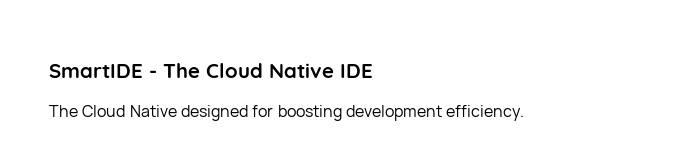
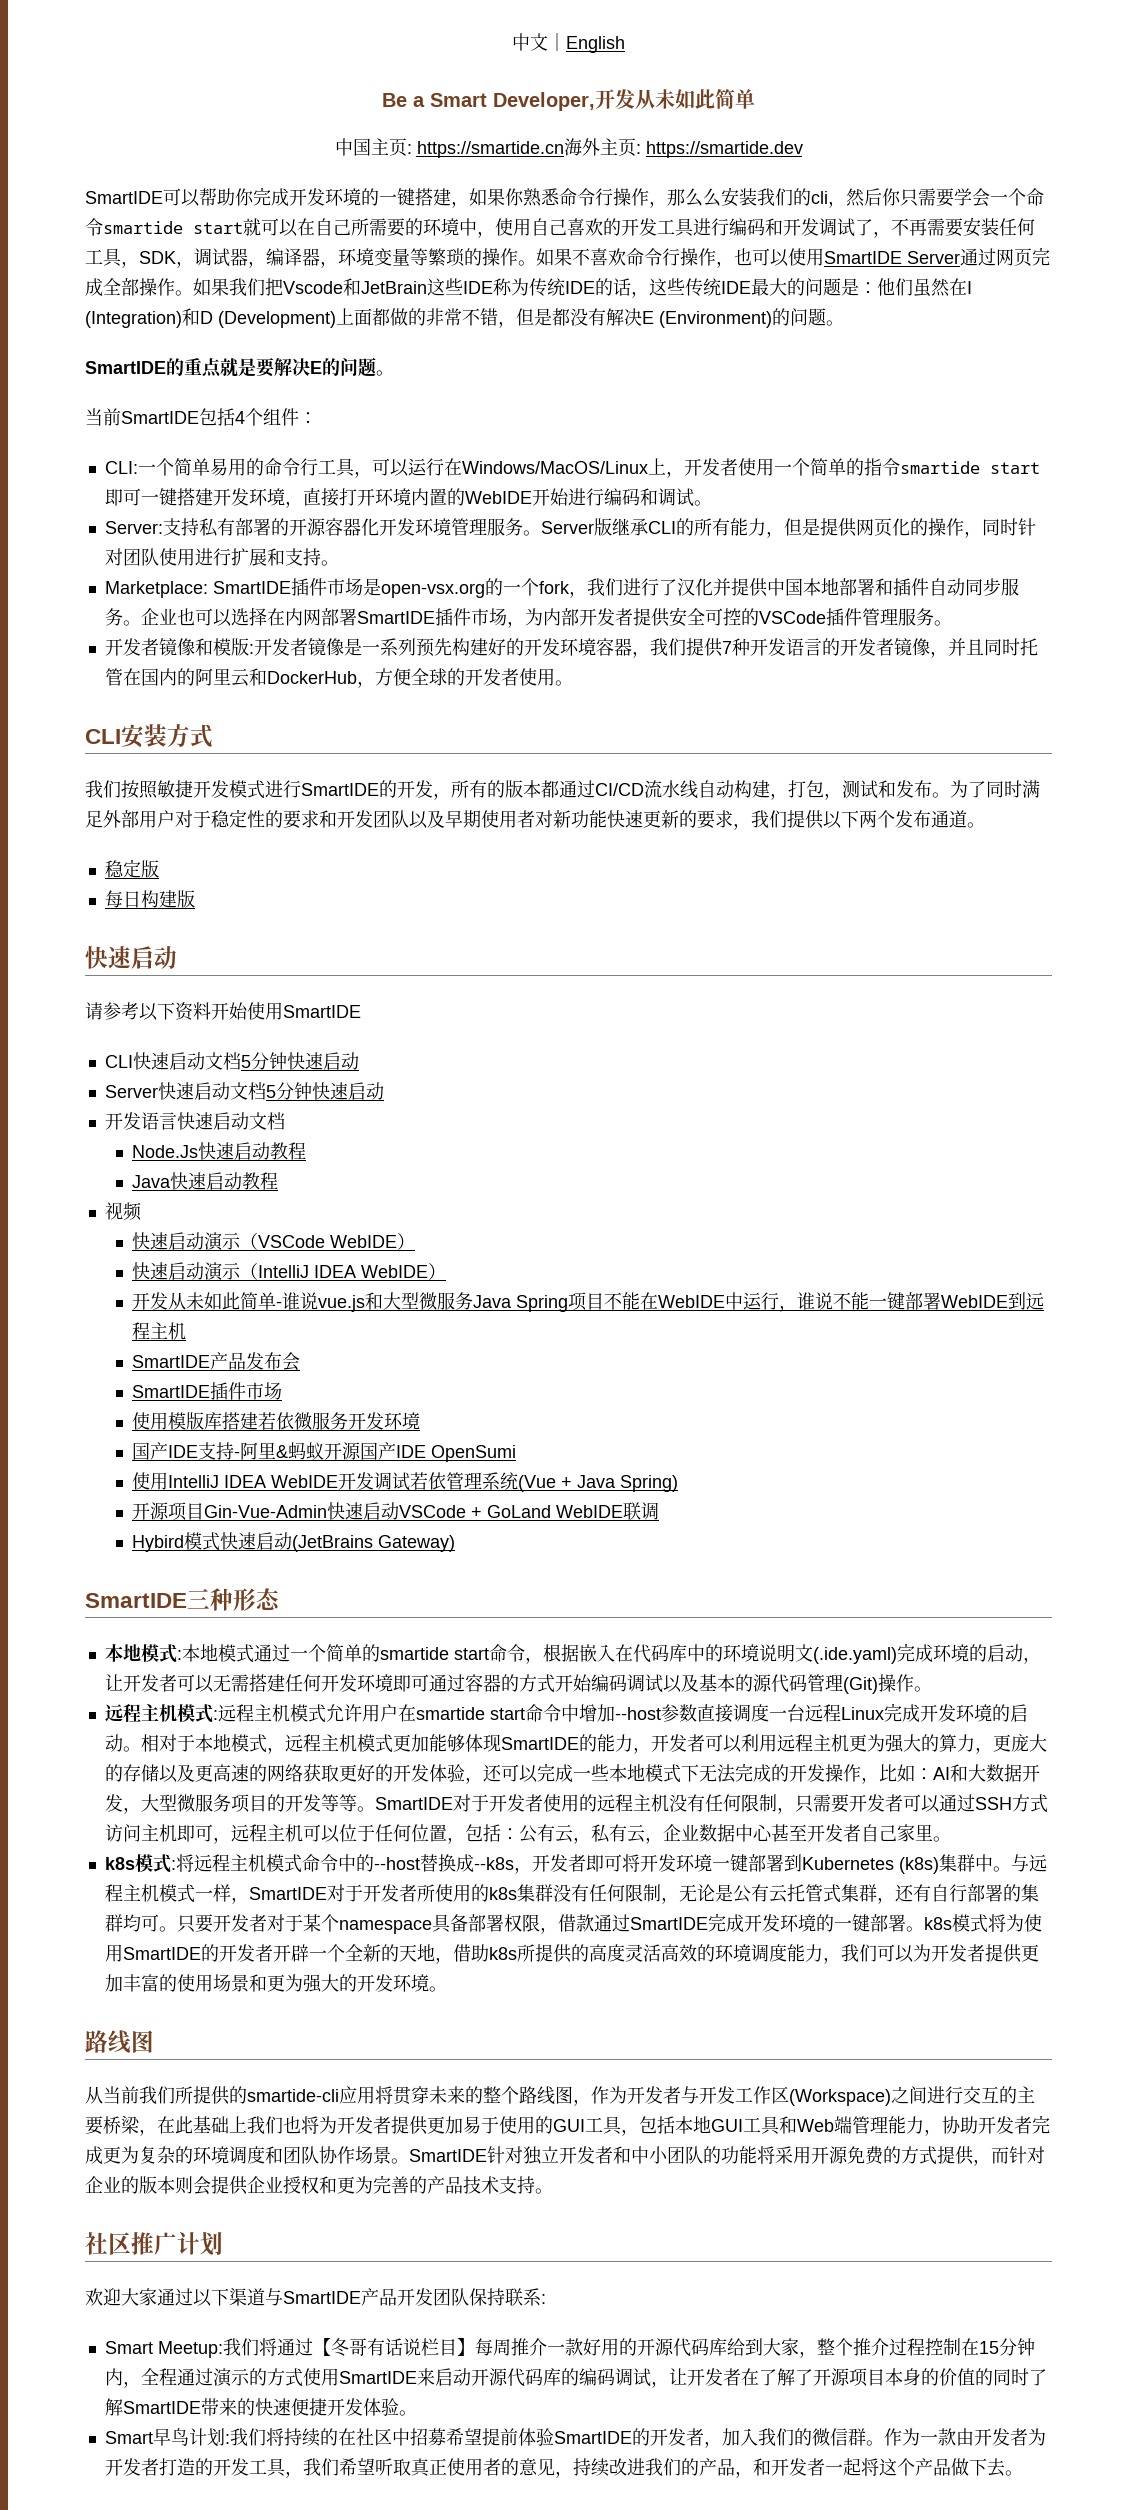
[49,63,373,78] [49,105,525,121] SmartIDE - The Cloud Native IDE // The Cloud Native designed for boosting development efficiency. -> [512,33,625,53] [382,89,755,111] [334,138,803,158] [85,187,1044,208] [85,217,1035,238] [85,247,1050,268] [85,278,972,298] [85,308,844,328] [85,357,394,378] [85,408,317,426] [104,458,1040,478] [104,488,712,508] [104,518,1036,538] [104,548,339,566] [104,578,1019,598] [104,607,952,628] [104,638,1038,658] [104,668,573,688] [85,724,213,748] [85,780,1040,800] [85,809,985,830] [104,859,159,878] [104,890,195,908] [85,946,177,969] [85,1002,361,1021] [104,1052,359,1070] [104,1082,384,1100] [104,1112,285,1130] [131,1142,306,1160] [131,1172,278,1190] [104,1202,142,1221] [131,1232,415,1251] [131,1262,446,1281] [131,1292,1044,1312] [131,1322,186,1340] [131,1352,300,1371] [131,1382,282,1400] [131,1412,420,1430] [131,1442,516,1462] [131,1472,678,1492] [131,1502,659,1521] [131,1532,455,1552] [85,1588,280,1611] [104,1643,1041,1664] [104,1674,932,1694] [104,1703,1028,1723] [104,1734,1047,1754] [104,1763,1040,1784] [104,1794,1048,1814] [104,1824,951,1844] [104,1854,1047,1874] [104,1884,1039,1904] [104,1913,1042,1934] [104,1944,1039,1964] [104,1974,447,1993] [85,2030,154,2054] [85,2086,1035,2106] [85,2115,1050,2136] [85,2146,1045,2166] [85,2175,553,2195] [85,2232,223,2256] [85,2288,546,2307] [104,2338,1035,2358] [104,2368,1047,2388] [104,2398,417,2416] [104,2428,1046,2448] [104,2458,1023,2478] 中文｜English // Be a Smart Developer,开发从未如此简单 // 中国主页: https://smartide.cn海外主页: https://smartide.dev // SmartIDE可以帮助你完成开发环境的一键搭建，如果你熟悉命令行操作，那么么安装我们的cli，然后你只需要学会一个命令smartide start就可以在自己所需要的环境中，使用自己喜欢的开发工具进行编码和开发调试了，不再需要安装任何工具，SDK，调试器，编译器，环境变量等繁琐的操作。如果不喜欢命令行操作，也可以使用SmartIDE Server通过网页完成全部操作。如果我们把Vscode和JetBrain这些IDE称为传统IDE的话，这些传统IDE最大的问题是：他们虽然在I (Integration)和D (Development)上面都做的非常不错，但是都没有解决E (Environment)的问题。 // SmartIDE的重点就是要解决E的问题。 // 当前SmartIDE包括4个组件： // CLI:一个简单易用的命令行工具，可以运行在Windows/MacOS/Linux上，开发者使用一个简单的指令smartide start即可一键搭建开发环境，直接打开环境内置的WebIDE开始进行编码和调试。 // Server:支持私有部署的开源容器化开发环境管理服务。Server版继承CLI的所有能力，但是提供网页化的操作，同时针对团队使用进行扩展和支持。 // Marketplace: SmartIDE插件市场是open-vsx.org的一个fork，我们进行了汉化并提供中国本地部署和插件自动同步服务。企业也可以选择在内网部署SmartIDE插件市场，为内部开发者提供安全可控的VSCode插件管理服务。 // 开发者镜像和模版:开发者镜像是一系列预先构建好的开发环境容器，我们提供7种开发语言的开发者镜像，并且同时托管在国内的阿里云和DockerHub，方便全球的开发者使用。 // CLI安装方式 // 我们按照敏捷开发模式进行SmartIDE的开发，所有的版本都通过CI/CD流水线自动构建，打包，测试和发布。为了同时满足外部用户对于稳定性的要求和开发团队以及早期使用者对新功能快速更新的要求，我们提供以下两个发布通道。 // 稳定版 // 每日构建版 // 快速启动 // 请参考以下资料开始使用SmartIDE // CLI快速启动文档5分钟快速启动 // Server快速启动文档5分钟快速启动 // 开发语言快速启动文档 // Node.Js快速启动教程 // Java快速启动教程 // 视频 // 快速启动演示（VSCode WebIDE） // 快速启动演示（IntelliJ IDEA WebIDE） // 开发从未如此简单-谁说vue.js和大型微服务Java Spring项目不能在WebIDE中运行，谁说不能一键部署WebIDE到远程主机 // SmartIDE产品发布会 // SmartIDE插件市场 // 使用模版库搭建若依微服务开发环境 // 国产IDE支持-阿里&蚂蚁开源国产IDE OpenSumi // 使用IntelliJ IDEA WebIDE开发调试若依管理系统(Vue + Java Spring) // 开源项目Gin-Vue-Admin快速启动VSCode + GoLand WebIDE联调 // Hybird模式快速启动(JetBrains Gateway) // SmartIDE三种形态 // 本地模式:本地模式通过一个简单的smartide start命令，根据嵌入在代码库中的环境说明文(.ide.yaml)完成环境的启动，让开发者可以无需搭建任何开发环境即可通过容器的方式开始编码调试以及基本的源代码管理(Git)操作。 // 远程主机模式:远程主机模式允许用户在smartide start命令中增加--host参数直接调度一台远程Linux完成开发环境的启动。相对于本地模式，远程主机模式更加能够体现SmartIDE的能力，开发者可以利用远程主机更为强大的算力，更庞大的存储以及更高速的网络获取更好的开发体验，还可以完成一些本地模式下无法完成的开发操作，比如：AI和大数据开发，大型微服务项目的开发等等。SmartIDE对于开发者使用的远程主机没有任何限制，只需要开发者可以通过SSH方式访问主机即可，远程主机可以位于任何位置，包括：公有云，私有云，企业数据中心甚至开发者自己家里。 // k8s模式:将远程主机模式命令中的--host替换成--k8s，开发者即可将开发环境一键部署到Kubernetes (k8s)集群中。与远程主机模式一样，SmartIDE对于开发者所使用的k8s集群没有任何限制，无论是公有云托管式集群，还有自行部署的集群均可。只要开发者对于某个namespace具备部署权限，借款通过SmartIDE完成开发环境的一键部署。k8s模式将为使用SmartIDE的开发者开辟一个全新的天地，借助k8s所提供的高度灵活高效的环境调度能力，我们可以为开发者提供更加丰富的使用场景和更为强大的开发环境。 // 路线图 // 从当前我们所提供的smartide-cli应用将贯穿未来的整个路线图，作为开发者与开发工作区(Workspace)之间进行交互的主要桥梁，在此基础上我们也将为开发者提供更加易于使用的GUI工具，包括本地GUI工具和Web端管理能力，协助开发者完成更为复杂的环境调度和团队协作场景。SmartIDE针对独立开发者和中小团队的功能将采用开源免费的方式提供，而针对企业的版本则会提供企业授权和更为完善的产品技术支持。 // 社区推广计划 // 欢迎大家通过以下渠道与SmartIDE产品开发团队保持联系: // Smart Meetup:我们将通过【冬哥有话说栏目】每周推介一款好用的开源代码库给到大家，整个推介过程控制在15分钟内，全程通过演示的方式使用SmartIDE来启动开源代码库的编码调试，让开发者在了解了开源项目本身的价值的同时了解SmartIDE带来的快速便捷开发体验。 // Smart早鸟计划:我们将持续的在社区中招募希望提前体验SmartIDE的开发者，加入我们的微信群。作为一款由开发者为开发者打造的开发工具，我们希望听取真正使用者的意见，持续改进我们的产品，和开发者一起将这个产品做下去。

